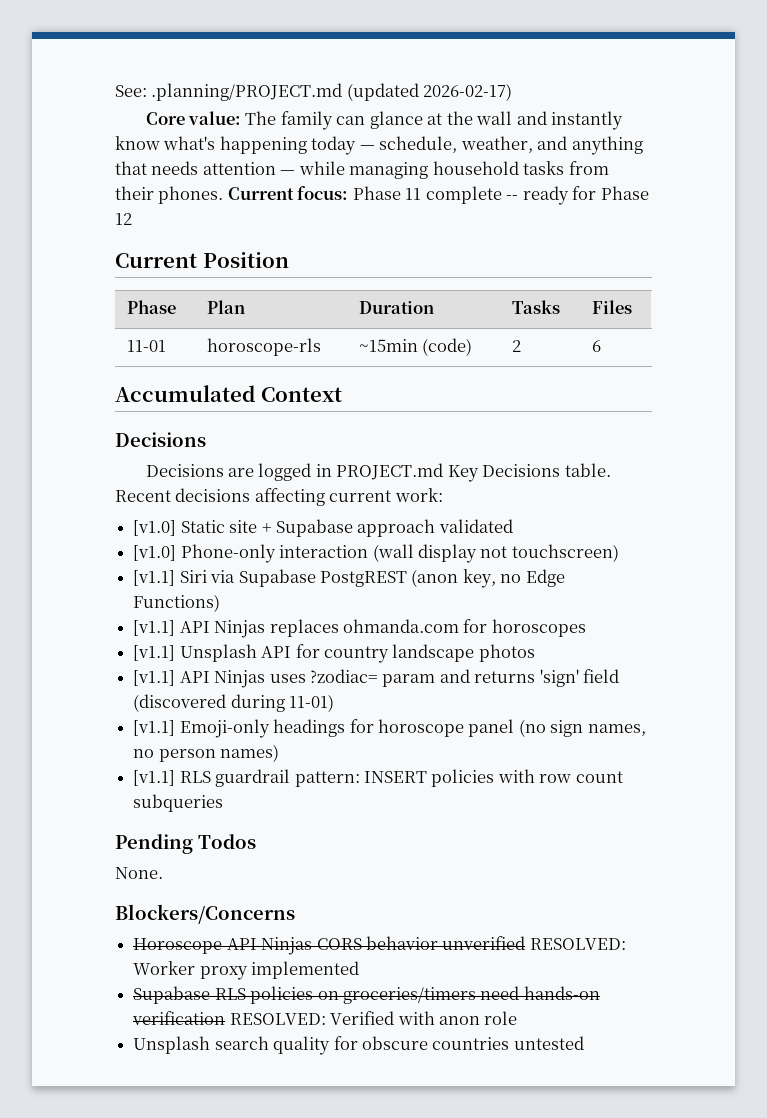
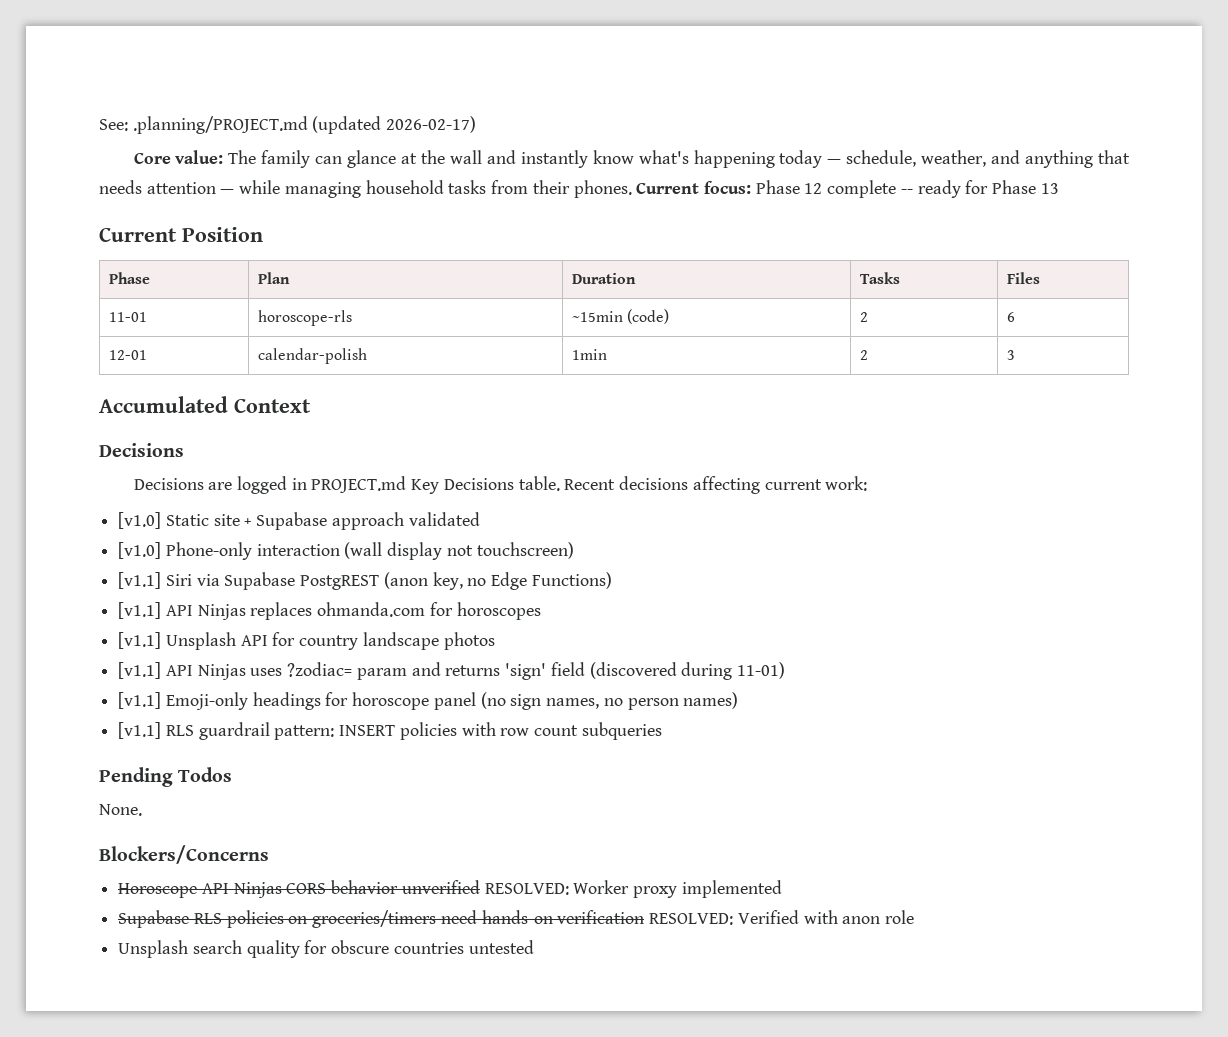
[405,188,422,200] 11 -> [804,183,823,194] 12
[115,213,132,225] 12 -> [1040,183,1059,194] 13
(601, 346) none -> [108,350,147,360] [257,348,367,364] [571,349,607,360] [859,350,868,360] [1006,350,1015,360] // 12-01 | calendar-polish | 1min | 2 | 3

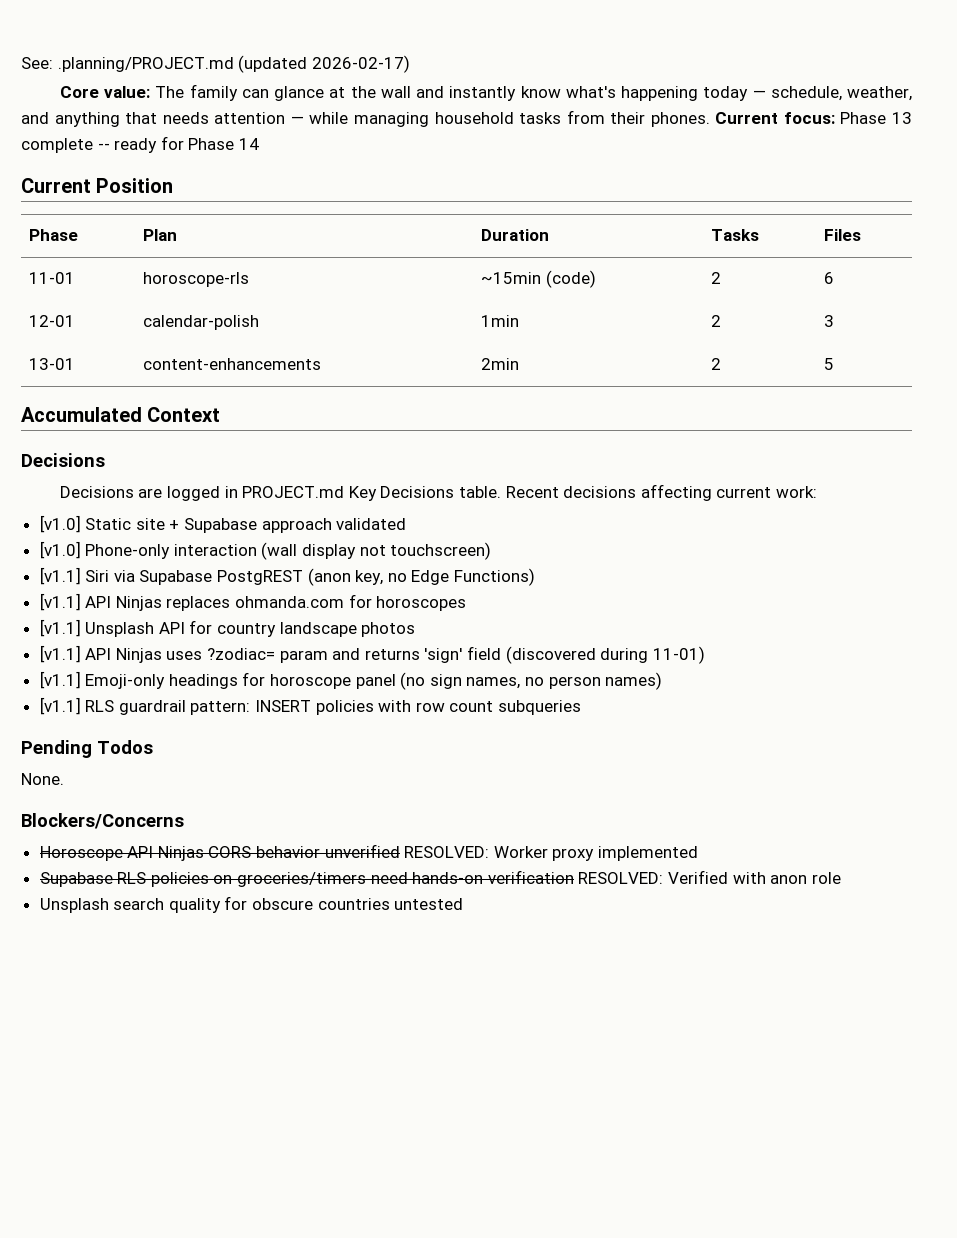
[804,183,823,194] 12 -> [892,112,912,124] 13
[1040,183,1059,194] 13 -> [238,138,259,150] 14
(1015, 355) none -> [29,358,76,370] [143,358,322,370] [481,358,520,370] [711,358,722,370] [824,358,835,370] // 13-01 | content-enhancements | 2min | 2 | 5

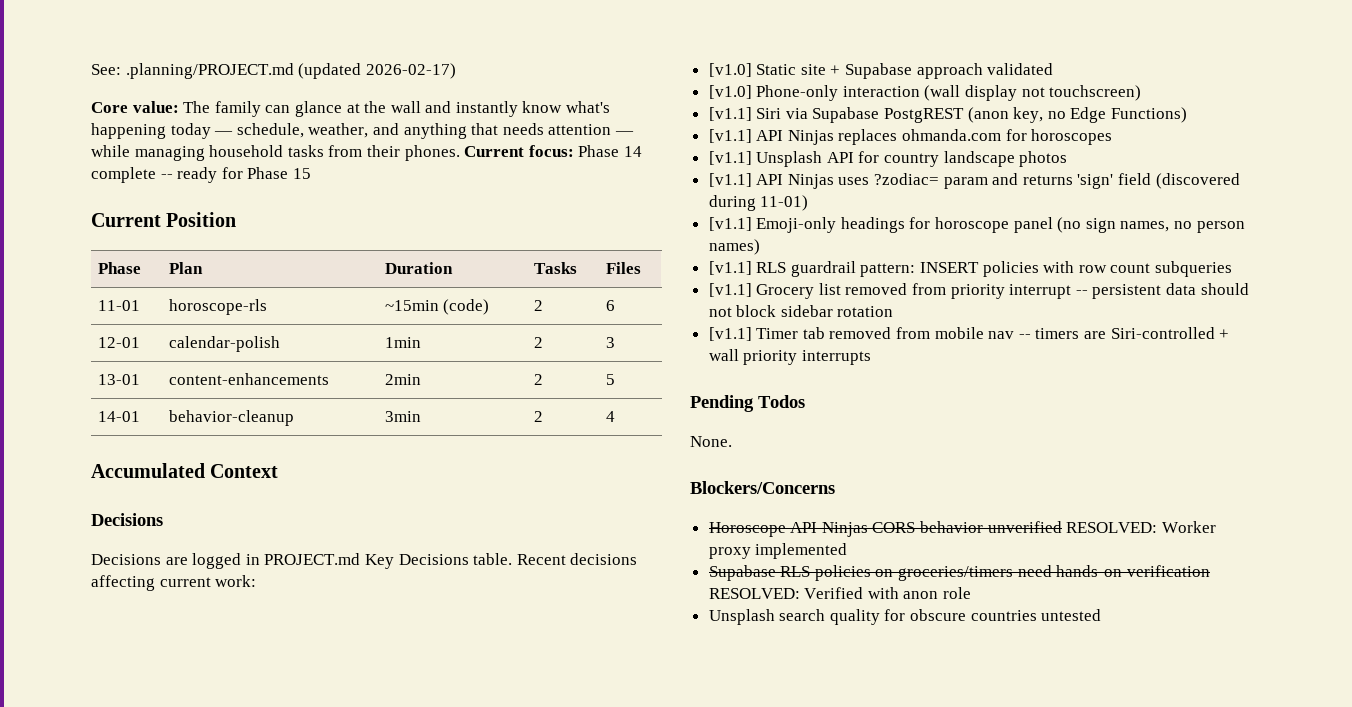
[892,112,912,124] 13 -> [623,146,642,157] 14
[238,138,259,150] 14 -> [292,168,311,179] 15
(835, 364) none -> [97,411,140,422] [168,410,294,426] [384,411,421,422] [533,411,543,422] [605,411,615,422] // 14-01 | behavior-cleanup | 3min | 2 | 4
(582, 707) none -> [708,283,1249,299] [708,305,894,317] [708,327,1230,341] [708,349,871,365] // [v1.1] Grocery list removed from priority interrupt -- persistent data should not block sidebar rotation // [v1.1] Timer tab removed from mobile nav -- timers are Siri-controlled + wall priority interrupts

